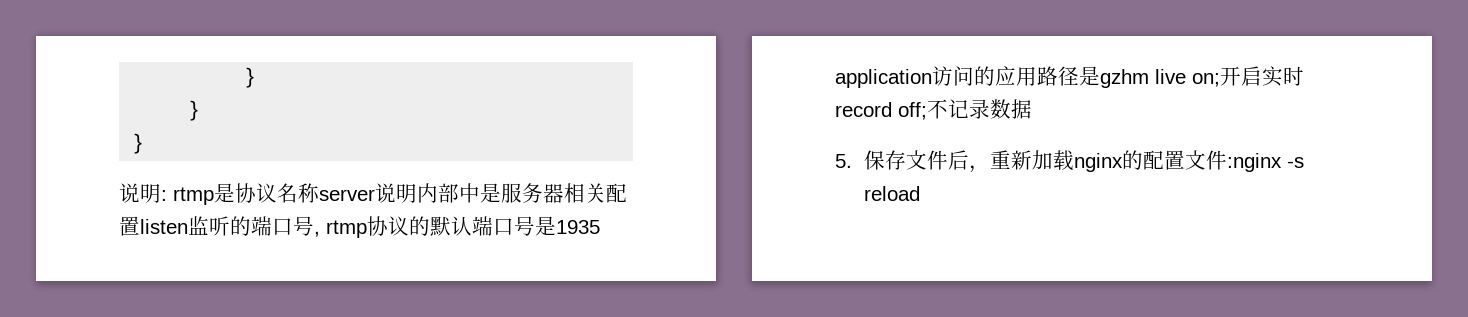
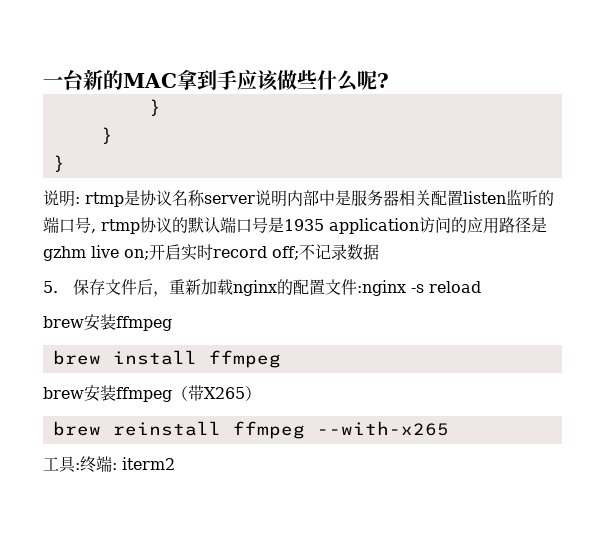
(243, 77) none -> [43,69,389,92] 一台新的MAC拿到手应该做些什么呢? //
(921, 193) none -> [43,314,172,331] [52,350,281,368] [43,385,261,402] [52,421,449,439] [43,456,175,473] // brew安装ffmpeg // brew install ffmpeg // brew安装ffmpeg（带X265） // brew reinstall ffmpeg --with-x265 // 工具:终端: iterm2

